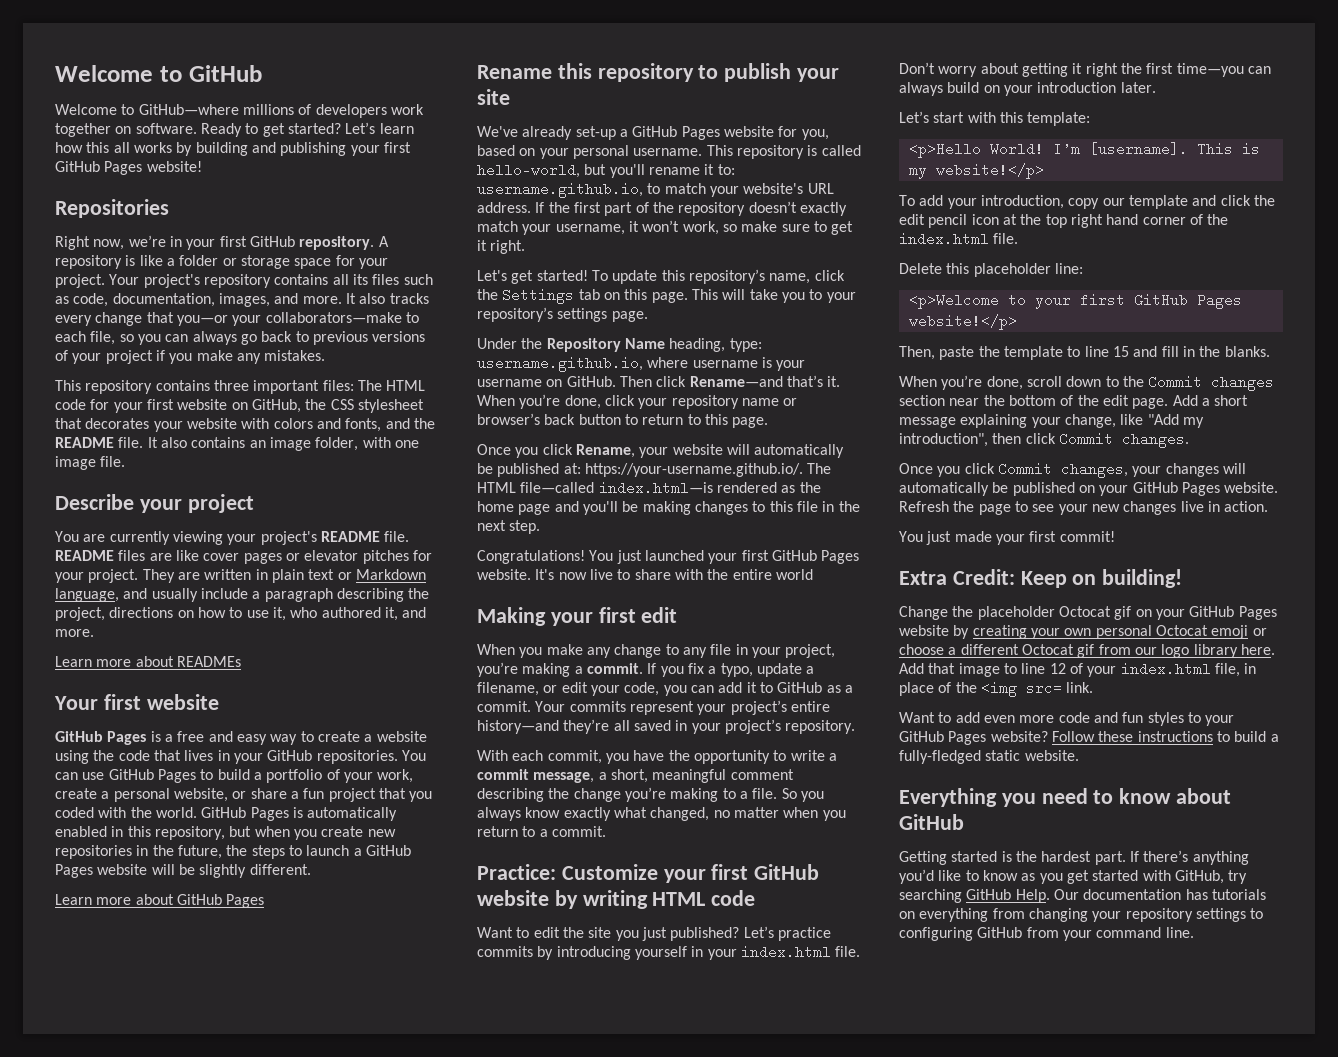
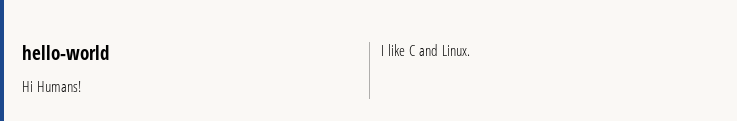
[55,65,262,82] [55,104,424,118] [55,122,414,137] [55,142,411,156] [55,161,202,175] [55,199,169,218] [55,235,389,250] [55,255,388,269] [55,274,433,288] [55,293,429,307] [55,312,419,326] [55,331,426,345] [55,350,326,364] [55,380,426,394] [55,399,424,413] [55,418,435,432] [55,437,419,451] [55,456,126,470] [55,494,254,513] [55,531,410,545] [55,550,432,564] [55,569,426,583] [55,588,430,602] [55,607,427,621] [55,629,94,637] [55,656,241,667] [54,694,219,710] [55,731,427,745] [55,750,426,764] [55,769,414,783] [55,788,433,802] [55,807,398,821] [55,826,396,840] [55,845,411,859] [55,864,311,878] [55,894,265,908] [477,63,840,82] [477,89,510,105] [477,126,829,140] [477,145,861,159] [477,163,735,178] [477,182,834,198] [477,201,847,216] [477,220,854,235] [477,240,526,254] [477,269,845,284] [477,288,856,304] [477,307,648,322] [477,338,762,352] [477,356,806,372] [477,375,841,387] [477,394,798,409] [477,413,769,428] [477,444,845,458] [477,463,832,477] [477,481,821,495] [477,501,860,515] [477,520,541,534] [477,550,860,564] [477,569,813,580] [477,607,678,626] [477,644,836,658] [477,662,815,677] [477,682,853,696] [477,700,830,715] [477,719,856,734] [477,750,837,764] [477,769,794,783] [477,787,824,802] [477,807,846,821] [477,826,606,837] [477,864,820,883] [477,890,756,909] [477,926,831,941] [477,945,861,960] [899,62,1271,77] [899,82,1156,96] [899,111,1091,126] [908,142,1260,158] [908,163,1044,179] [899,195,1275,209] [899,214,1229,228] [899,232,1019,246] [899,263,1083,277] [908,293,1242,309] [908,314,1017,330] [899,346,1270,360] [899,375,1275,391] [899,395,1249,409] [899,414,1204,428] [899,432,1189,448] [899,462,1246,478] [899,482,1279,496] [899,501,1269,515] [899,531,1115,545] [899,569,1183,588] [899,606,1277,620] [899,625,1267,639] [899,644,1275,658] [899,662,1257,677] [899,681,1094,697] [899,712,1235,726] [899,731,1279,745] [899,750,1079,764] [899,788,1232,807] [899,814,964,830] [899,850,1249,865] [899,869,1248,884] [899,889,1266,903] [899,908,1264,922] [899,927,1194,941] Welcome to GitHub // Welcome to GitHub—where millions of developers work together on software. Ready to get started? Let’s learn how this all works by building and publishing your first GitHub Pages website! // Repositories // Right now, we’re in your first GitHub repository. A repository is like a folder or storage space for your project. Your project's repository contains all its files such as code, documentation, images, and more. It also tracks every change that you—or your collaborators—make to each file, so you can always go back to previous versions of your project if you make any mistakes. // This repository contains three important files: The HTML code for your first website on GitHub, the CSS stylesheet that decorates your website with colors and fonts, and the README file. It also contains an image folder, with one image file. // Describe your project // You are currently viewing your project's README file. README files are like cover pages or elevator pitches for your project. They are written in plain text or Markdown language, and usually include a paragraph describing the project, directions on how to use it, who authored it, and more. // Learn more about READMEs // Your first website // GitHub Pages is a free and easy way to create a website using the code that lives in your GitHub repositories. You can use GitHub Pages to build a portfolio of your work, create a personal website, or share a fun project that you coded with the world. GitHub Pages is automatically enabled in this repository, but when you create new repositories in the future, the steps to launch a GitHub Pages website will be slightly different. // Learn more about GitHub Pages // Rename this repository to publish your site // We've already set-up a GitHub Pages website for you, based on your personal username. This repository is called hello-world, but you'll rename it to: username.github.io, to match your website's URL address. If the first part of the repository doesn’t exactly match your username, it won’t work, so make sure to get it right. // Let's get started! To update this repository’s name, click the Settings tab on this page. This will take you to your repository’s settings page. // Under the Repository Name heading, type: username.github.io, where username is your username on GitHub. Then click Rename—and that’s it. When you’re done, click your repository name or browser’s back button to return to this page. // Once you click Rename, your website will automatically be published at: https://your-username.github.io/. The HTML file—called index.html—is rendered as the home page and you'll be making changes to this file in the next step. // Congratulations! You just launched your first GitHub Pages website. It's now live to share with the entire world // Making your first edit // When you make any change to any file in your project, you’re making a commit. If you fix a typo, update a filename, or edit your code, you can add it to GitHub as a commit. Your commits represent your project’s entire history—and they’re all saved in your project’s repository. // With each commit, you have the opportunity to write a commit message, a short, meaningful comment describing the change you’re making to a file. So you always know exactly what changed, no matter when you return to a commit. // Practice: Customize your first GitHub website by writing HTML code // Want to edit the site you just published? Let’s practice commits by introducing yourself in your index.html file. Don’t worry about getting it right the first time—you can always build on your introduction later. // Let’s start with this template: // <p>Hello World! I’m [username]. This is my website!</p> // To add your introduction, copy our template and click the edit pencil icon at the top right hand corner of the index.html file. // Delete this placeholder line: // <p>Welcome to your first GitHub Pages website!</p> // Then, paste the template to line 15 and fill in the blanks. // When you’re done, scroll down to the Commit changes section near the bottom of the edit page. Add a short message explaining your change, like "Add my introduction", then click Commit changes. // Once you click Commit changes, your changes will automatically be published on your GitHub Pages website. Refresh the page to see your new changes live in action. // You just made your first commit! // Extra Credit: Keep on building! // Change the placeholder Octocat gif on your GitHub Pages website by creating your own personal Octocat emoji or choose a different Octocat gif from our logo library here. Add that image to line 12 of your index.html file, in place of the <img src= link. // Want to add even more code and fun styles to your GitHub Pages website? Follow these instructions to build a fully-fledged static website. // Everything you need to know about GitHub // Getting started is the hardest part. If there’s anything you’d like to know as you get started with GitHub, try searching GitHub Help. Our documentation has tutorials on everything from changing your repository settings to configuring GitHub from your command line. -> [22,45,109,60] [22,81,82,92] [381,44,471,56] hello-world // Hi Humans! // I like C and Linux.

